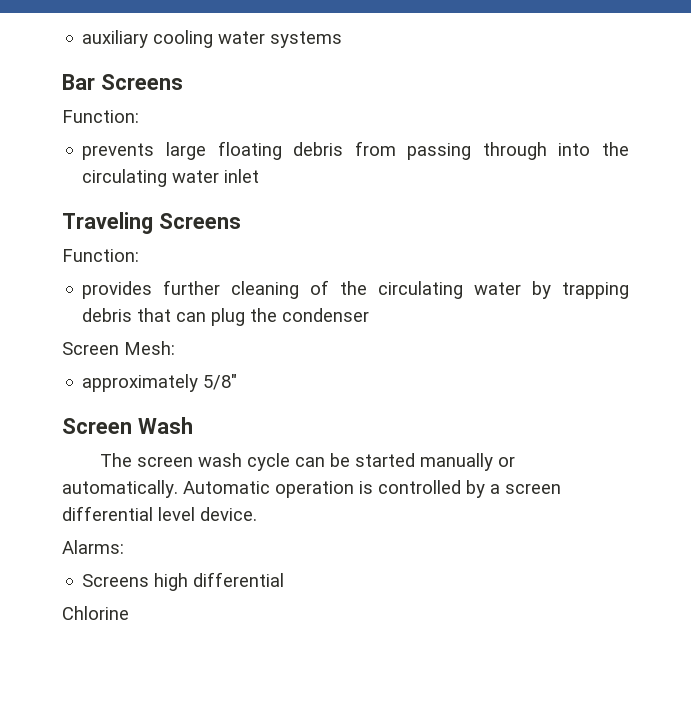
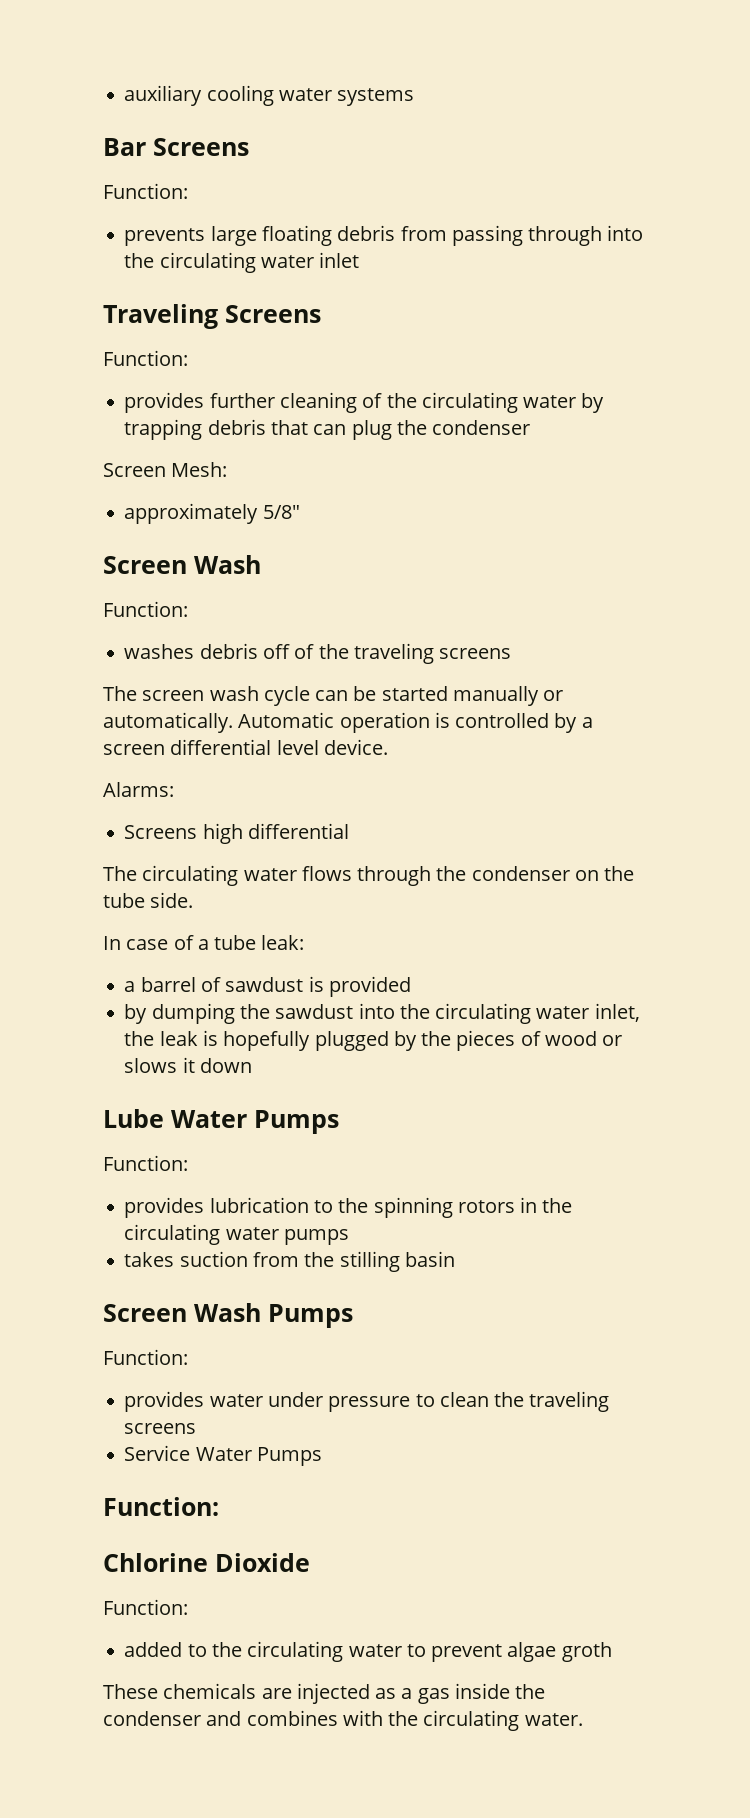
(193, 425) none -> [103,601,188,617] [124,643,512,664] // Function: // washes debris off of the traveling screens
[62,606,129,620] Chlorine -> [103,865,635,886] [103,892,194,908] [103,935,305,950] [124,976,411,997] [124,1003,640,1024] [124,1030,623,1051] [124,1057,252,1073] [103,1109,339,1134] [103,1155,188,1171] [124,1197,573,1218] [124,1224,349,1245] [124,1251,455,1272] [103,1303,353,1328] [103,1349,188,1365] [124,1391,610,1412] [124,1423,197,1434] [124,1445,322,1466] [103,1497,219,1516] [103,1553,310,1572] [103,1599,188,1615] [124,1641,612,1662] [103,1683,546,1704] [103,1710,583,1731] The circulating water flows through the condenser on the tube side. // In case of a tube leak: // a barrel of sawdust is provided // by dumping the sawdust into the circulating water inlet, the leak is hopefully plugged by the pieces of wood or slows it down // Lube Water Pumps // Function: // provides lubrication to the spinning rotors in the circulating water pumps // takes suction from the stilling basin // Screen Wash Pumps // Function: // provides water under pressure to clean the traveling screens // Service Water Pumps // Function: // Chlorine Dioxide // Function: // added to the circulating water to prevent algae groth // These chemicals are injected as a gas inside the condenser and combines with the circulating water.

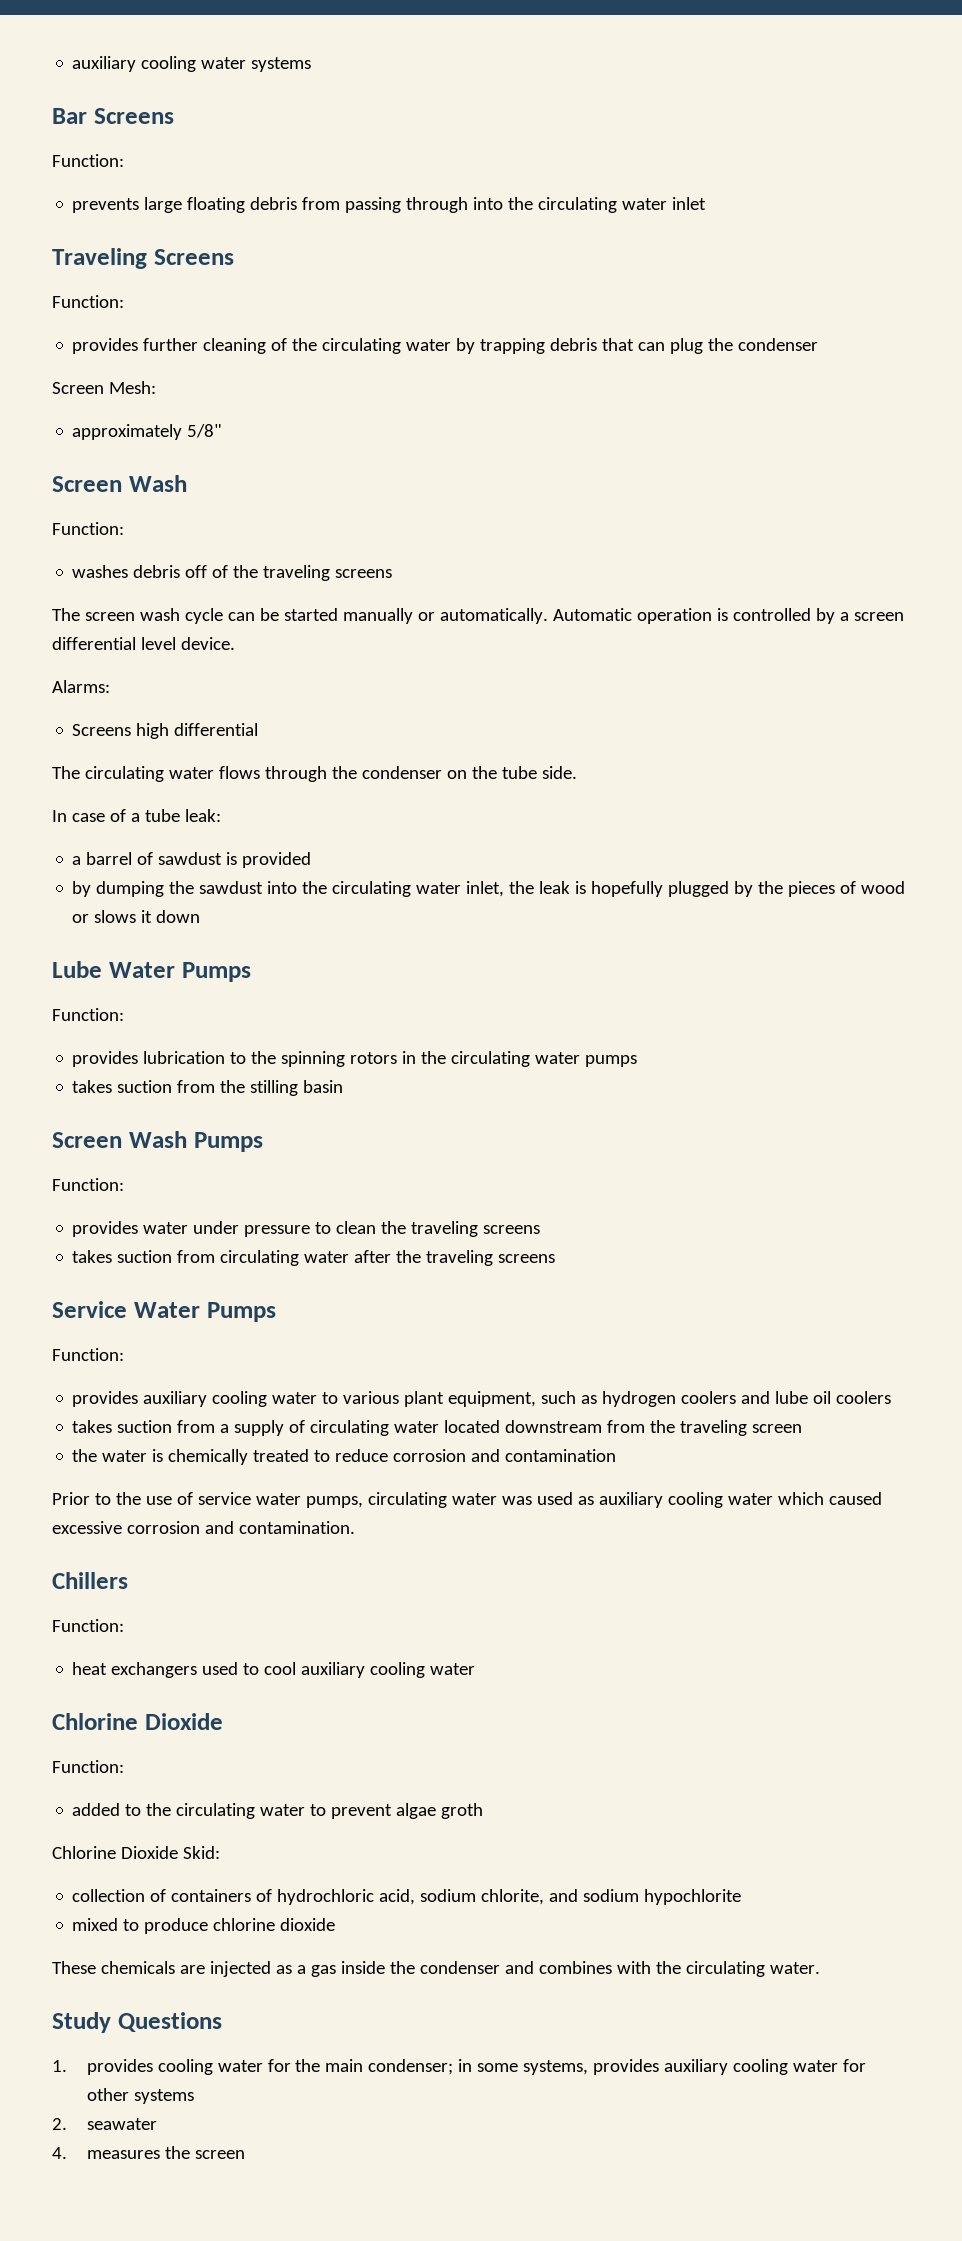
[124,1445,322,1466] [103,1497,219,1516] Service Water Pumps // Function: -> [72,1250,556,1266] [52,1301,276,1322] [52,1348,124,1361] [72,1391,892,1407] [72,1420,803,1436] [72,1449,617,1465] [52,1492,882,1508] [52,1521,355,1534] [52,1572,128,1589] [52,1619,124,1632] [72,1662,476,1678] takes suction from circulating water after the traveling screens // Service Water Pumps // Function: // provides auxiliary cooling water to various plant equipment, such as hydrogen coolers and lube oil coolers // takes suction from a supply of circulating water located downstream from the traveling screen // the water is chemically treated to reduce corrosion and contamination // Prior to the use of service water pumps, circulating water was used as auxiliary cooling water which caused excessive corrosion and contamination. // Chillers // Function: // heat exchangers used to cool auxiliary cooling water
(612, 1652) none -> [52,1846,220,1859] [72,1889,742,1905] [72,1918,336,1934] // Chlorine Dioxide Skid: // collection of containers of hydrochloric acid, sodium chlorite, and sodium hypochlorite // mixed to produce chlorine dioxide
(583, 1719) none -> [52,2012,222,2033] [52,2059,867,2075] [86,2088,194,2104] [52,2118,157,2130] [52,2146,245,2159] // Study Questions // 1. provides cooling water for the main condenser; in some systems, provides auxiliary cooling water for other systems // 2. seawater // 4. measures the screen

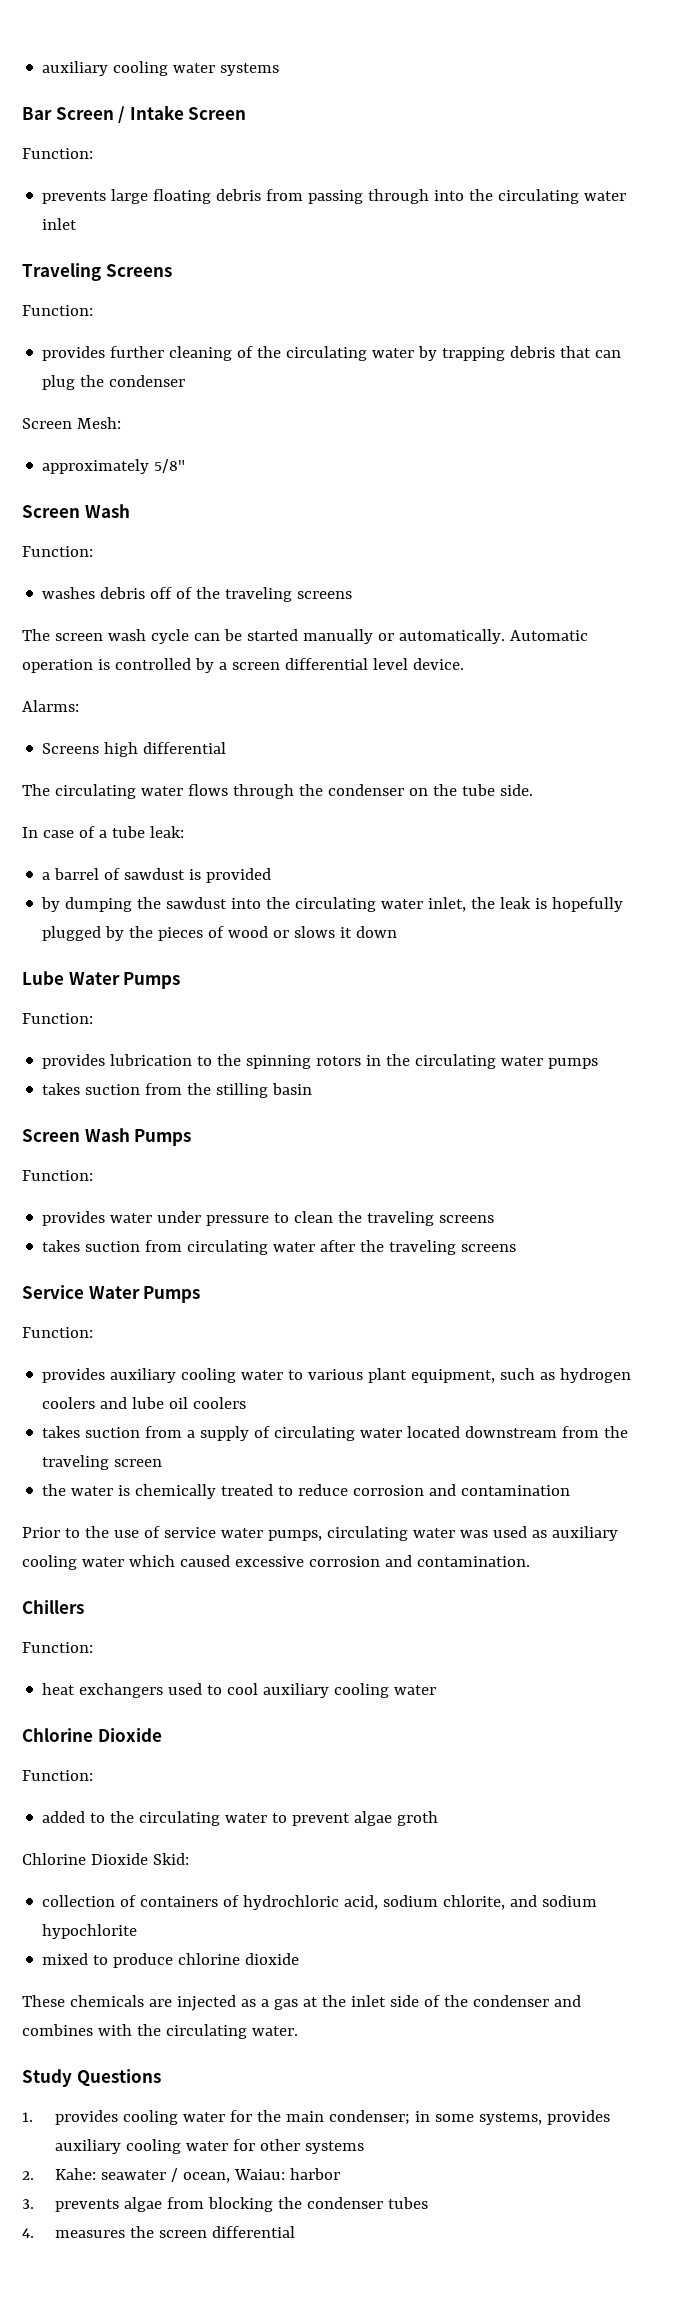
[93,108,174,124] Screens -> [55,105,247,123] Screen / Intake Screen
[340,1961,385,1974] inside -> [302,1995,440,2007] at the inlet side of
(67, 2124) none -> [55,2168,97,2180] Kahe:
(157, 2124) none -> [171,2168,341,2183] [22,2197,429,2212] / ocean, Waiau: harbor // 3. prevents algae from blocking the condenser tubes
(245, 2154) none -> [212,2226,296,2238] differential

